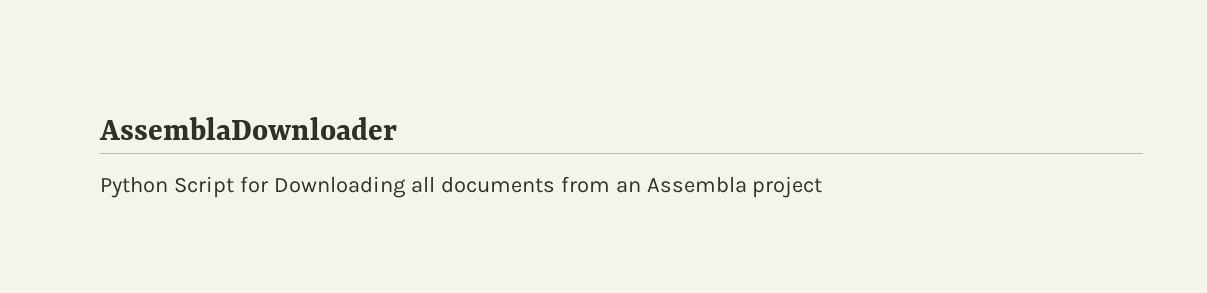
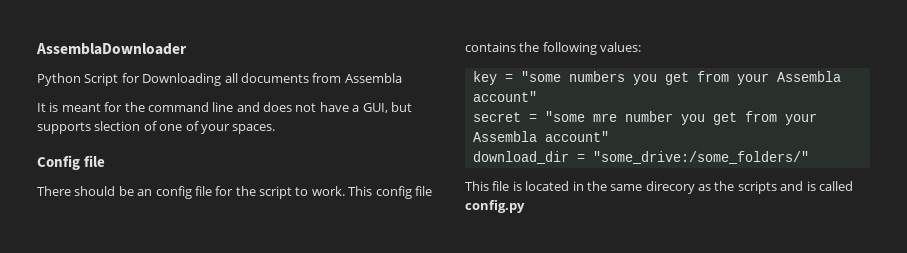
[615,176,823,198] an Assembla project -> [344,73,402,83] [37,102,412,113] [37,121,276,134] [37,155,106,170] [37,186,432,199] [465,42,642,55] [472,71,841,85] [472,91,537,102] [472,111,817,125] [472,131,609,142] [472,151,809,164] [465,181,853,194] [465,200,525,213] Assembla // It is meant for the command line and does not have a GUI, but supports slection of one of your spaces. // Config file // There should be an config file for the script to work. This config file contains the following values: // key = "some numbers you get from your Assembla account" // secret = "some mre number you get from your Assembla account" // download_dir = "some_drive:/some_folders/" // This file is located in the same direcory as the scripts and is called config.py

